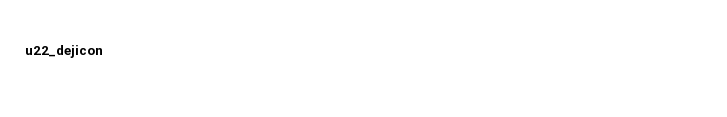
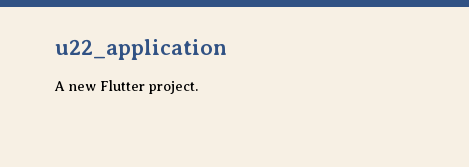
[25,45,103,58] u22_dejicon -> [55,39,227,60] [54,80,198,94] u22_application // A new Flutter project.

